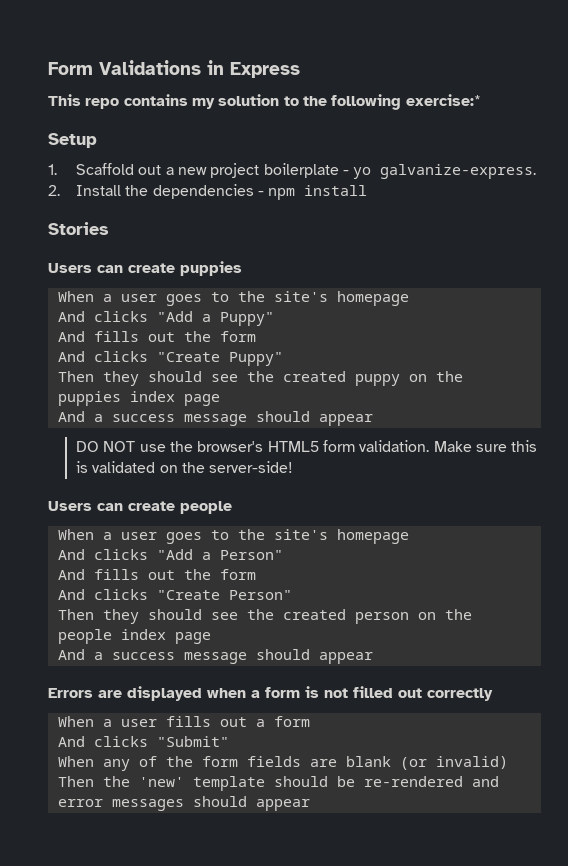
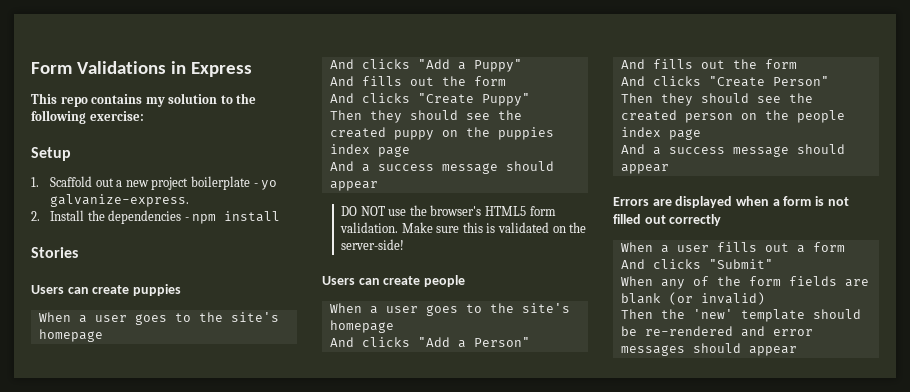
[405,94,481,106] exercise:* -> [89,111,144,121] exercise:

